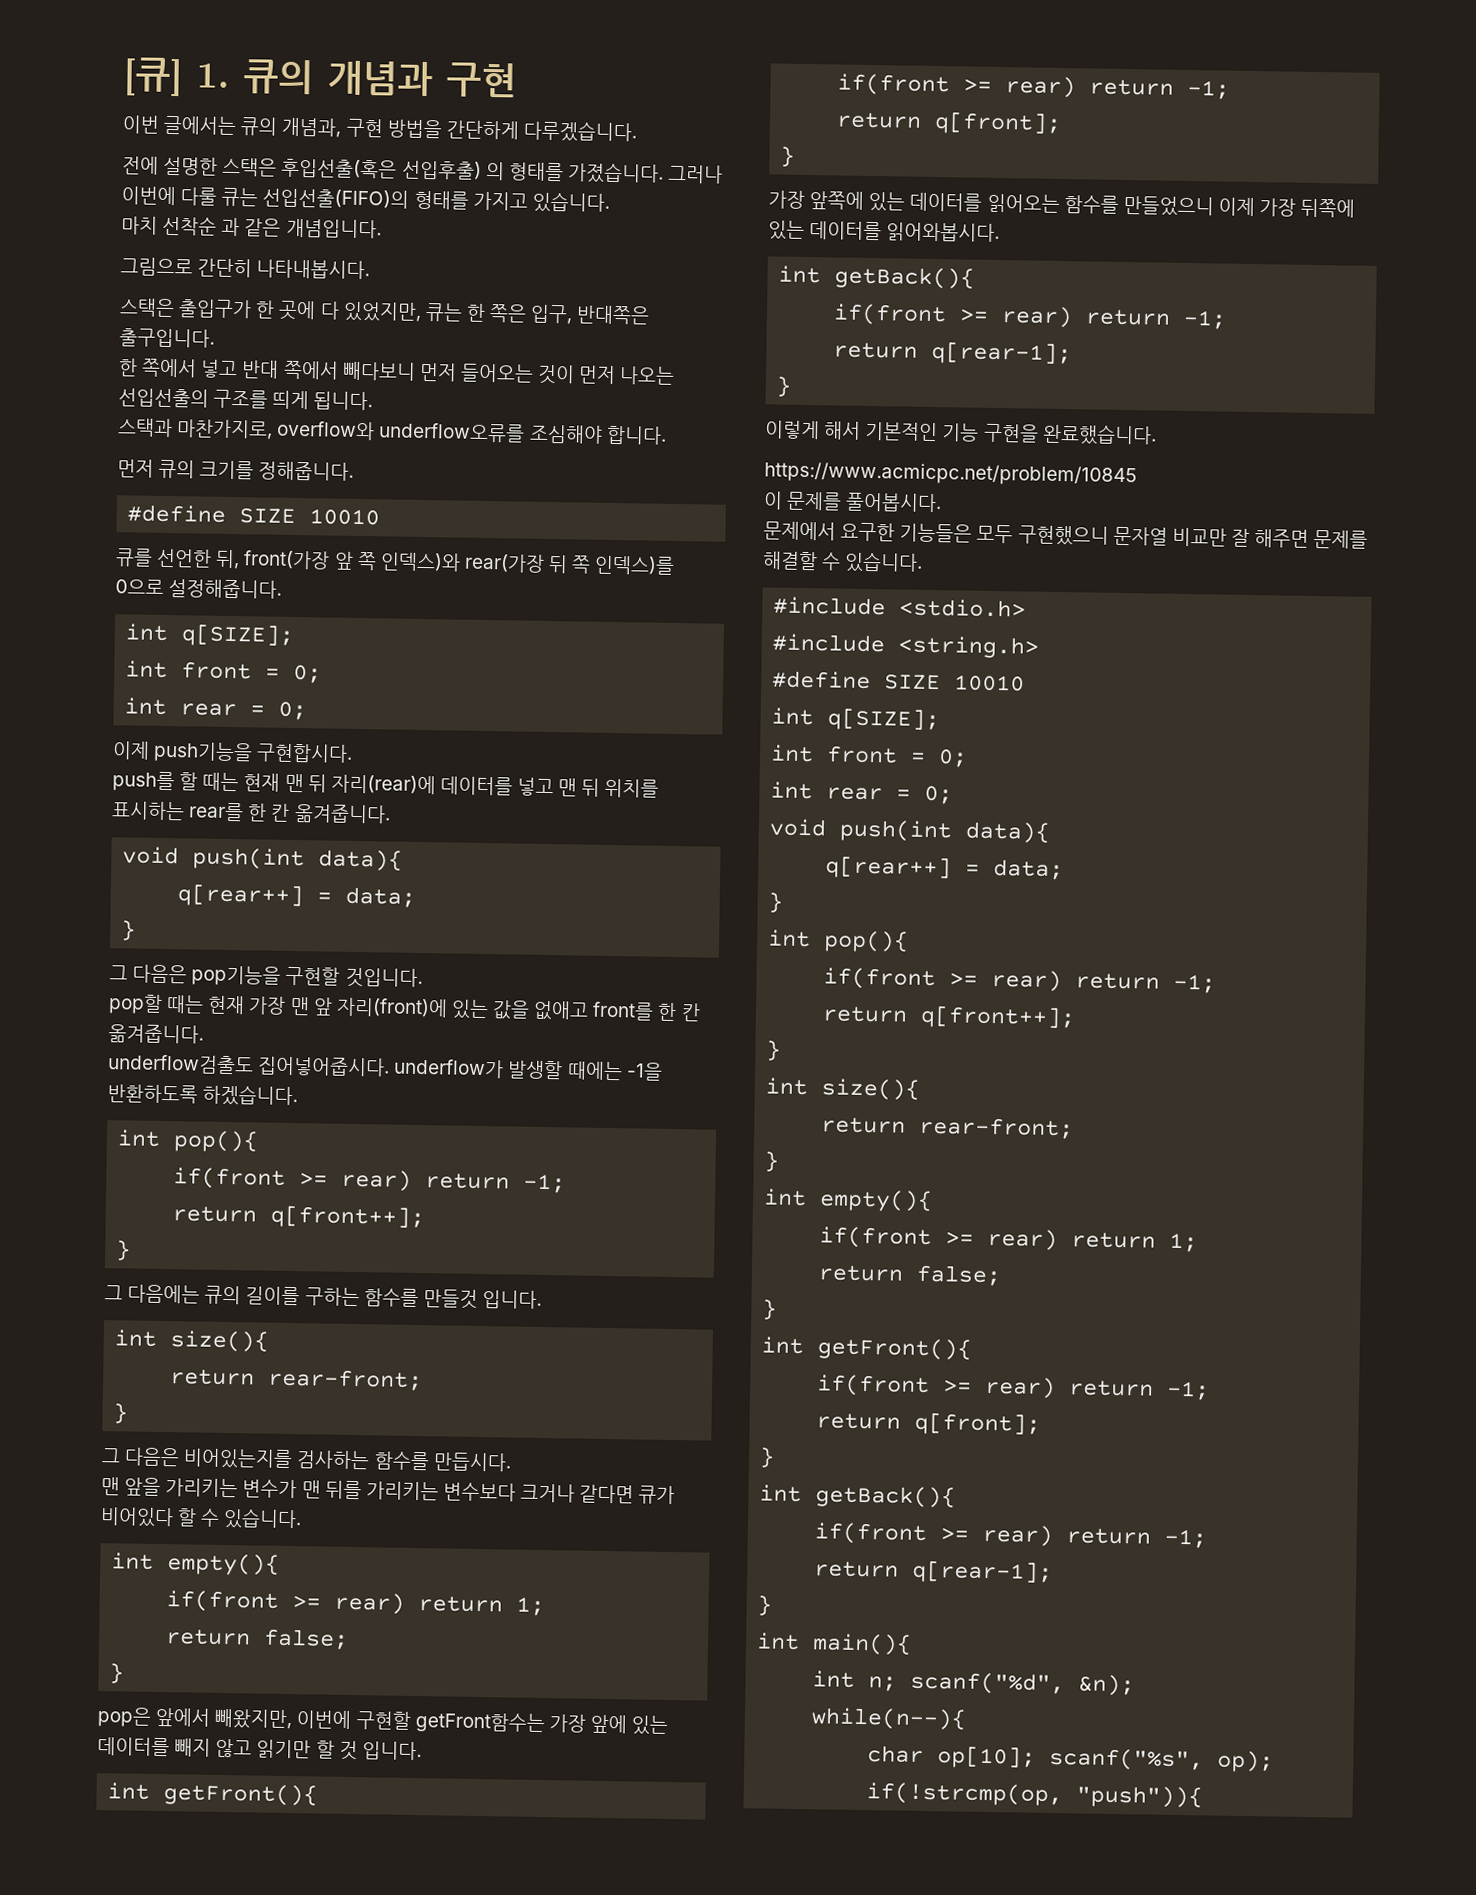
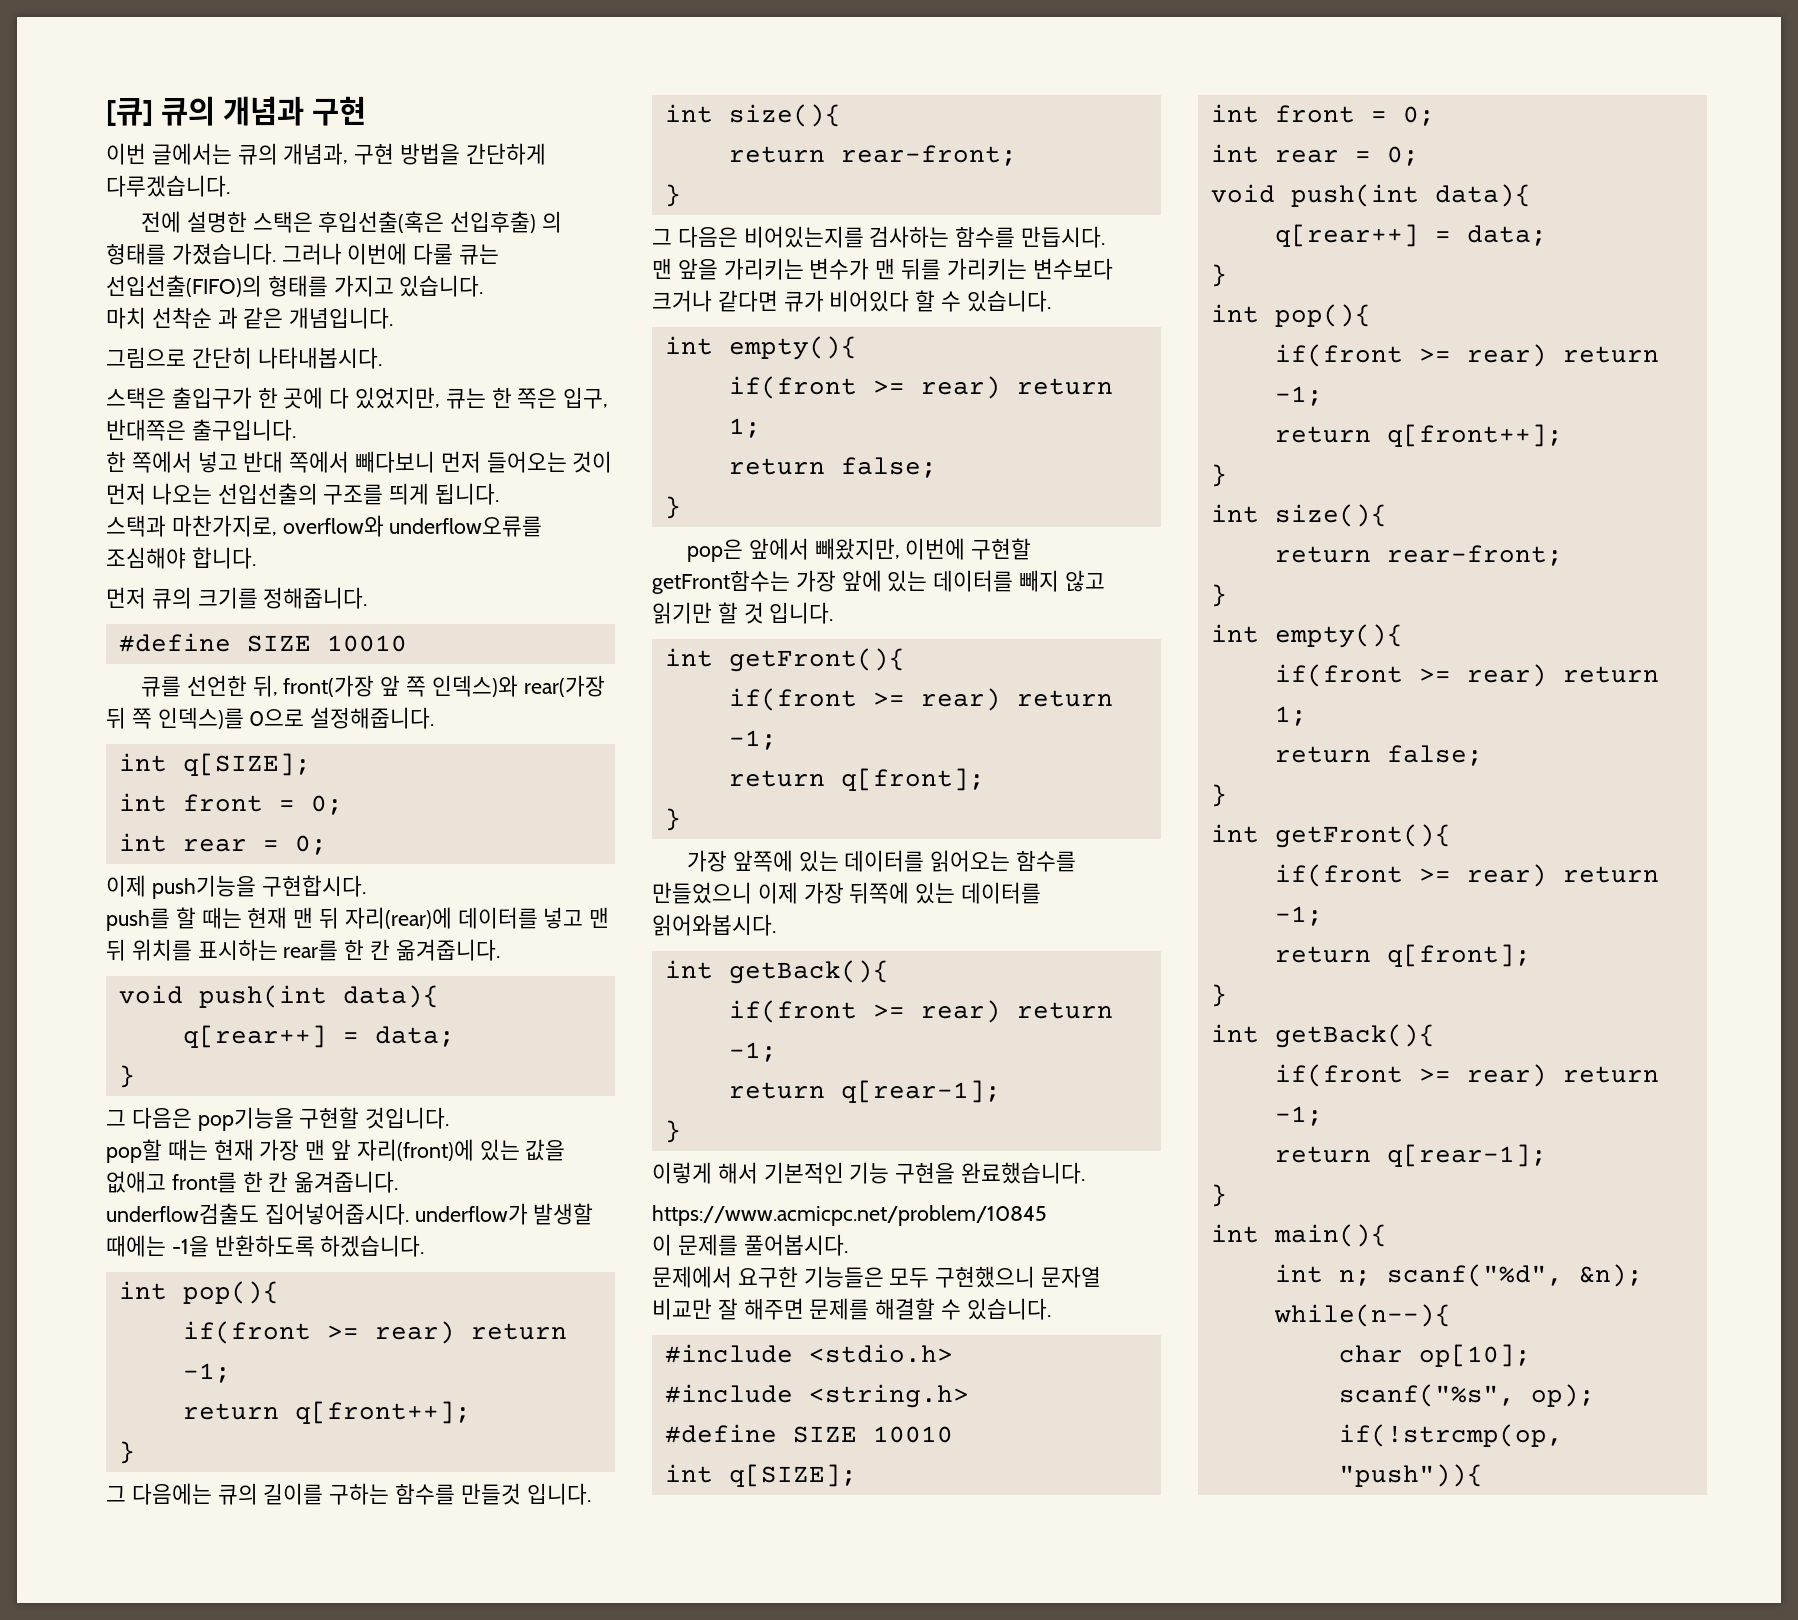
[196,63,230,88] 1. -> (153, 112) none

